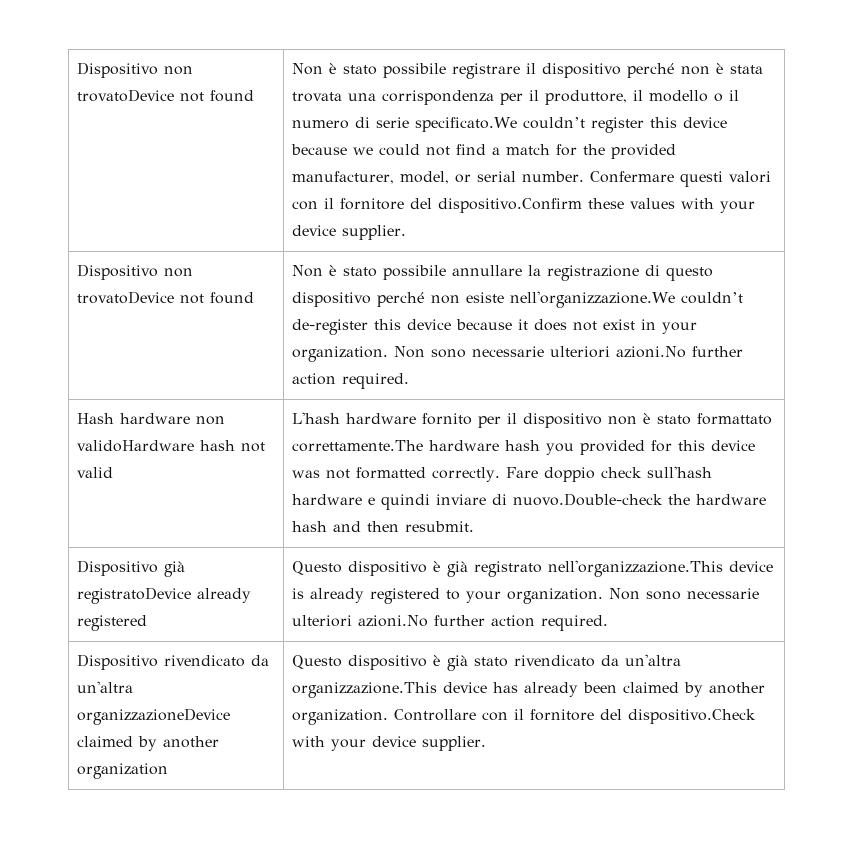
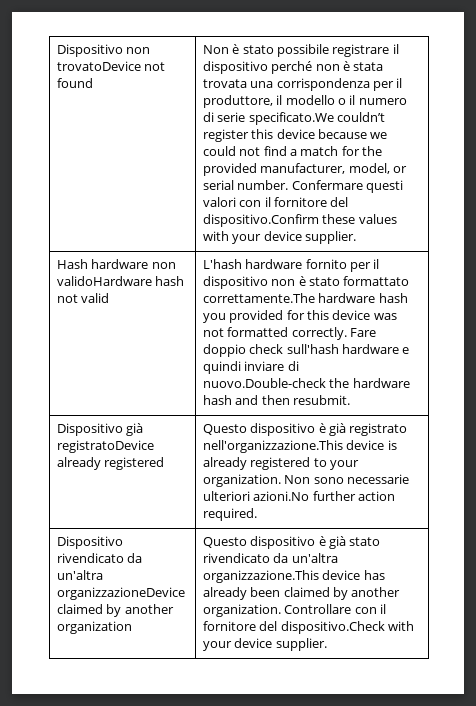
[76,264,193,280] [76,291,254,304] [291,265,713,281] [291,291,743,308] [291,319,697,335] [291,346,743,362] [291,373,409,389] // Dispositivo non trovatoDevice not found | Non è stato possibile annullare la registrazione di questo dispositivo perché non esiste nell'organizzazione.We couldn’t de-register this device because it does not exist in your organization. Non sono necessarie ulteriori azioni.No further action required. -> (357, 237) none

